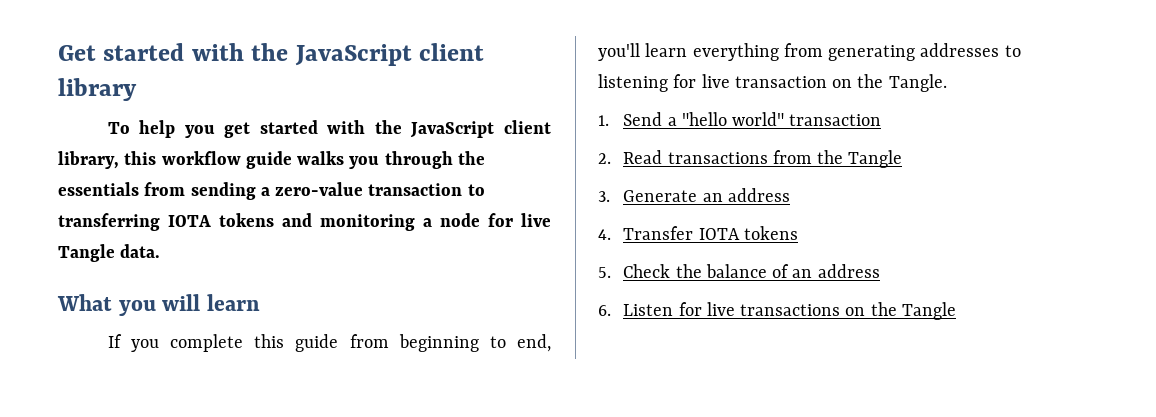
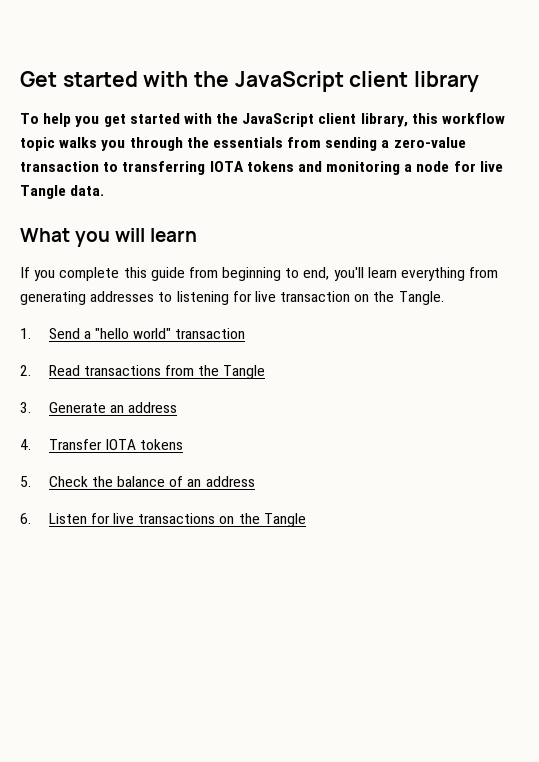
[245,151,292,169] guide -> [20,137,55,151] topic

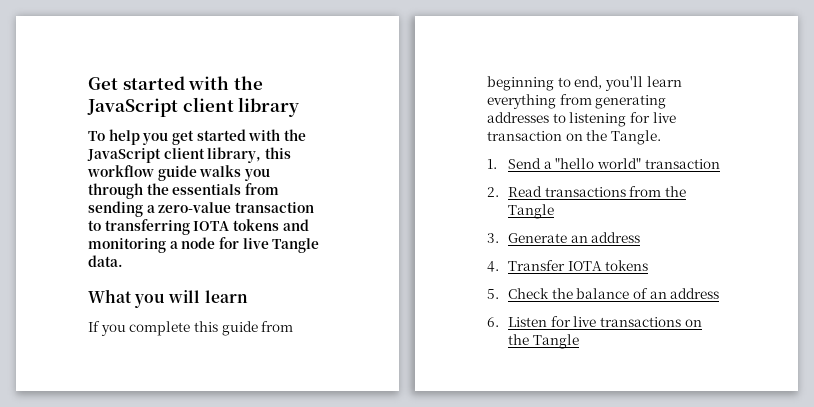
[20,137,55,151] topic -> [157,165,197,181] guide

